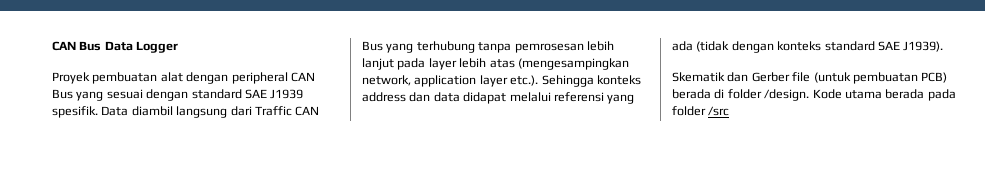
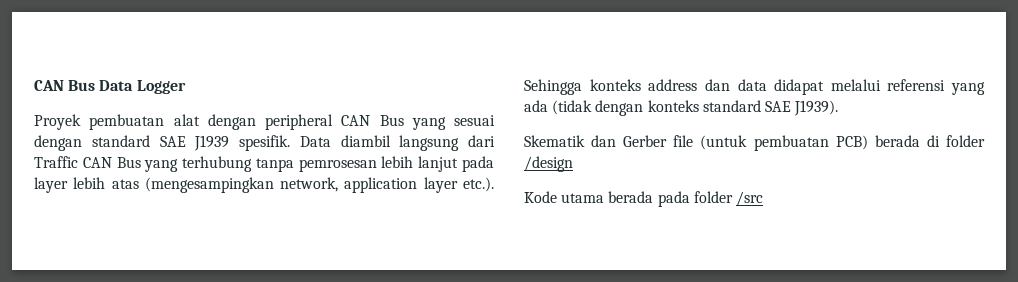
[764,89,810,101] /design. -> [524,156,573,172] /design //

